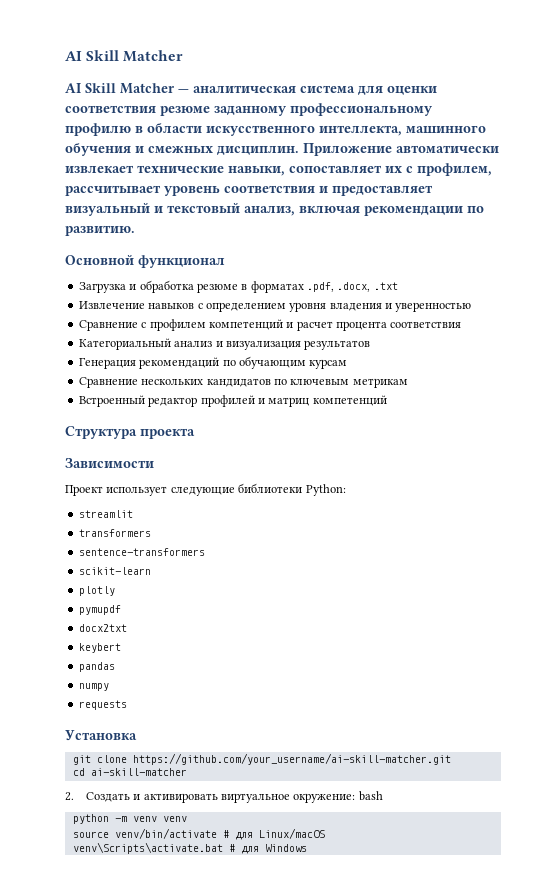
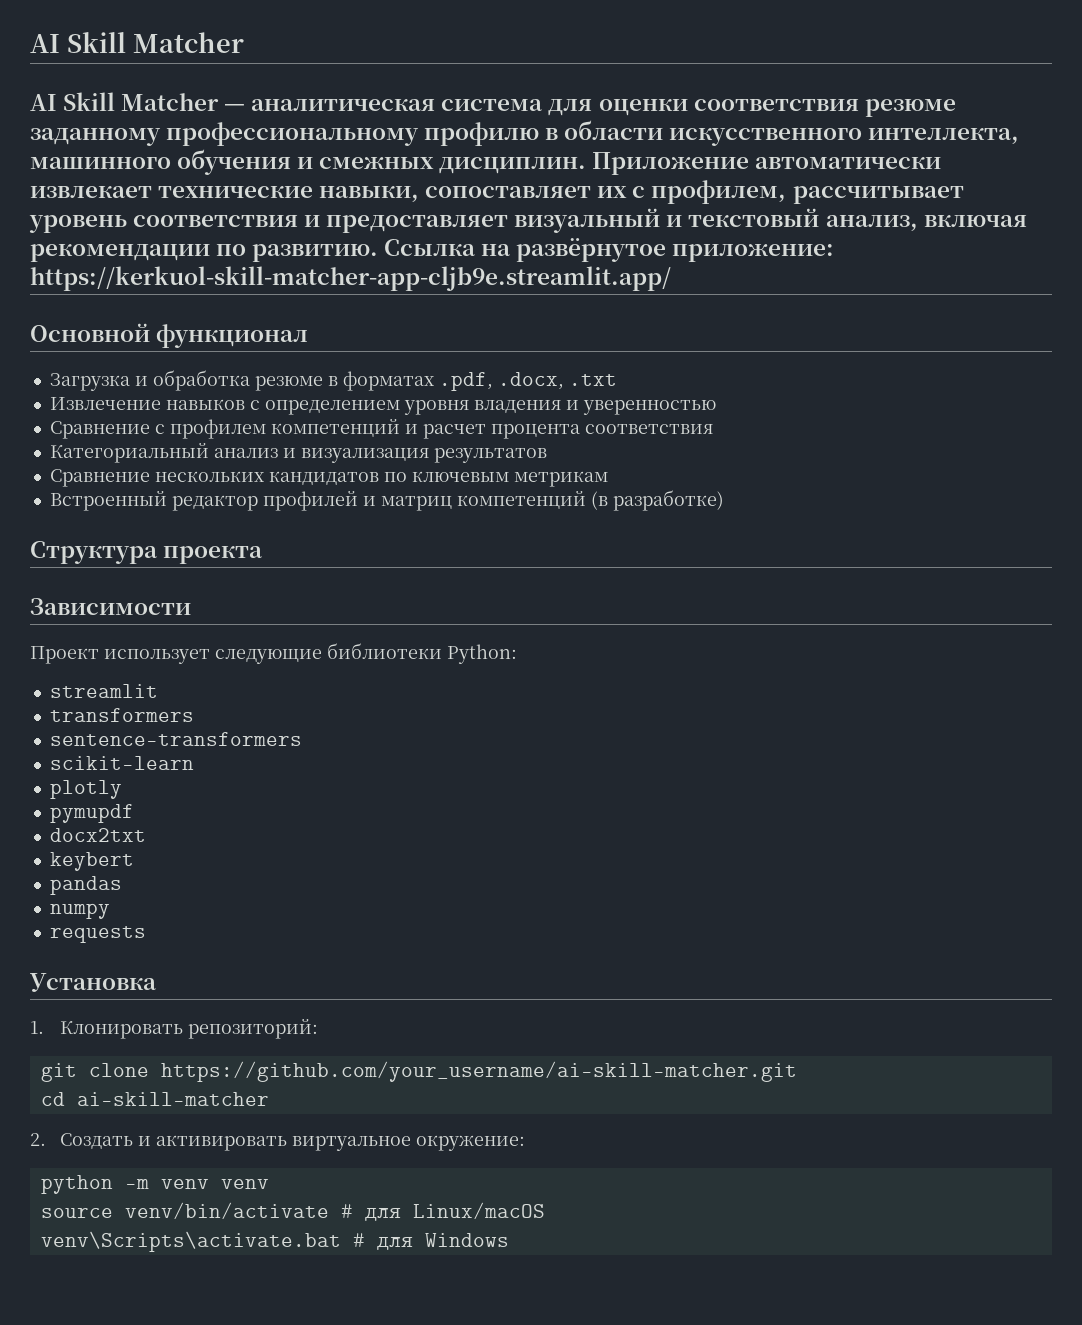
(135, 230) none -> [384,238,835,262] [30,266,671,291] Ссылка на развёрнутое приложение: https://kerkuol-skill-matcher-app-cljb9e.streamlit.app/
[78,356,348,369] // Генерация рекомендаций по обучающим курсам -> (547, 455) none
(387, 400) none -> [590,490,724,511] (в разработке)
(137, 735) none -> [30,1019,319,1039] // 1. Клонировать репозиторий:
[358,791,383,801] bash -> (526, 1143) none

